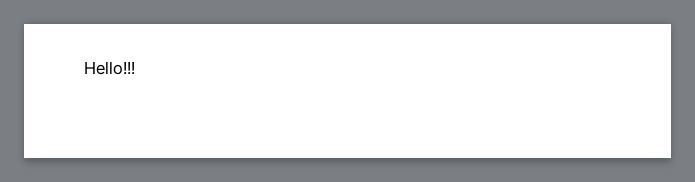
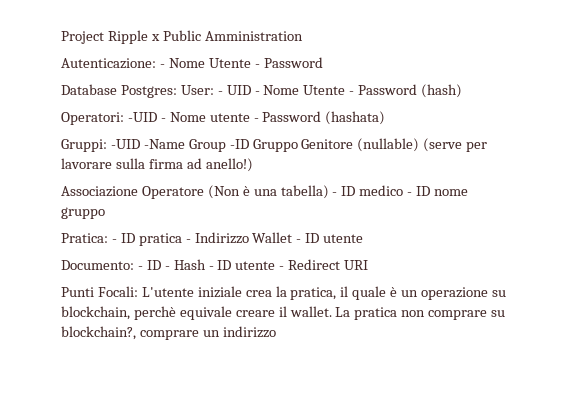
[84,61,135,75] Hello!!! -> [61,30,303,44] [61,57,323,69] [61,84,463,98] [61,111,386,125] [61,138,488,152] [61,158,253,172] [61,185,469,199] [61,207,105,219] [61,232,364,246] [61,259,369,270] [61,286,506,300] [61,306,506,320] [61,326,276,340] Project Ripple x Public Amministration // Autenticazione: - Nome Utente - Password // Database Postgres: User: - UID - Nome Utente - Password (hash) // Operatori: -UID - Nome utente - Password (hashata) // Gruppi: -UID -Name Group -ID Gruppo Genitore (nullable) (serve per lavorare sulla firma ad anello!) // Associazione Operatore (Non è una tabella) - ID medico - ID nome gruppo // Pratica: - ID pratica - Indirizzo Wallet - ID utente // Documento: - ID - Hash - ID utente - Redirect URI // Punti Focali: L'utente iniziale crea la pratica, il quale è un operazione su blockchain, perchè equivale creare il wallet. La pratica non comprare su blockchain?, comprare un indirizzo

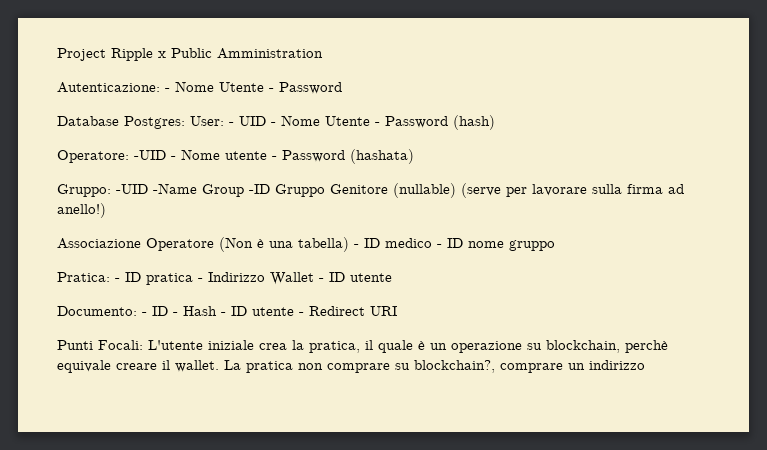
[61,112,124,125] Operatori: -> [57,150,129,163] Operatore:
[61,139,107,152] Gruppi: -> [57,184,111,197] Gruppo:

